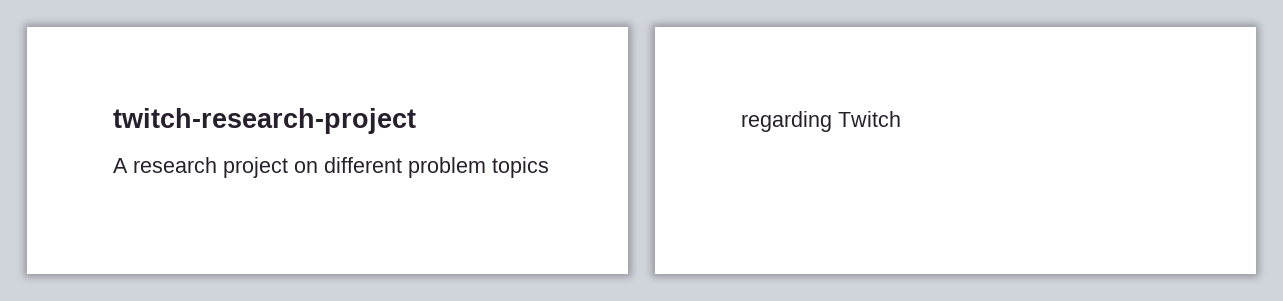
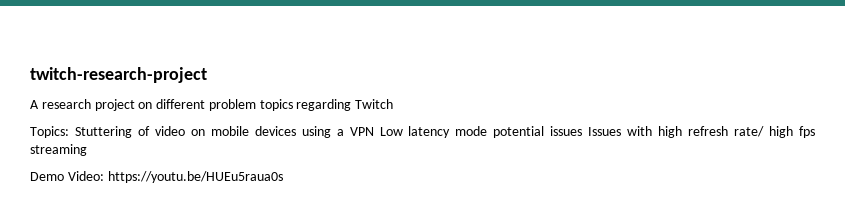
(901, 119) none -> [30,126,816,138] [30,144,87,156] [30,171,283,183] // Topics: Stuttering of video on mobile devices using a VPN Low latency mode potential issues Issues with high refresh rate/ high fps streaming // Demo Video: https://youtu.be/HUEu5raua0s

